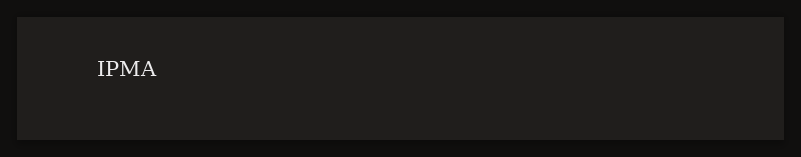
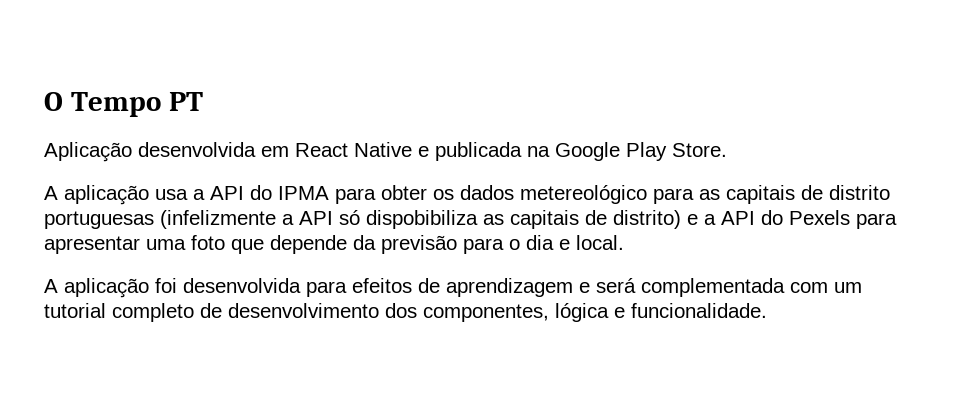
[97,61,157,76] IPMA -> [44,92,203,117] [44,142,727,162] [44,185,890,205] [44,210,897,229] [44,235,624,254] [44,278,862,298] [44,303,767,322] O Tempo PT // Aplicação desenvolvida em React Native e publicada na Google Play Store. // A aplicação usa a API do IPMA para obter os dados metereológico para as capitais de distrito portuguesas (infelizmente a API só dispobibiliza as capitais de distrito) e a API do Pexels para apresentar uma foto que depende da previsão para o dia e local. // A aplicação foi desenvolvida para efeitos de aprendizagem e será complementada com um tutorial completo de desenvolvimento dos componentes, lógica e funcionalidade.

